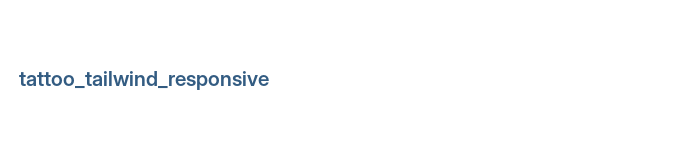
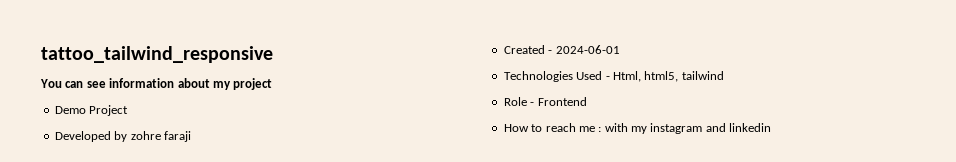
(269, 80) none -> [40,78,273,90] [54,105,129,116] [54,131,191,142] [503,45,620,54] [503,71,724,82] [503,97,587,106] [503,123,772,134] // You can see information about my project // Demo Project // Developed by zohre faraji // Created - 2024-06-01 // Technologies Used - Html, html5, tailwind // Role - Frontend // How to reach me : with my instagram and linkedin

